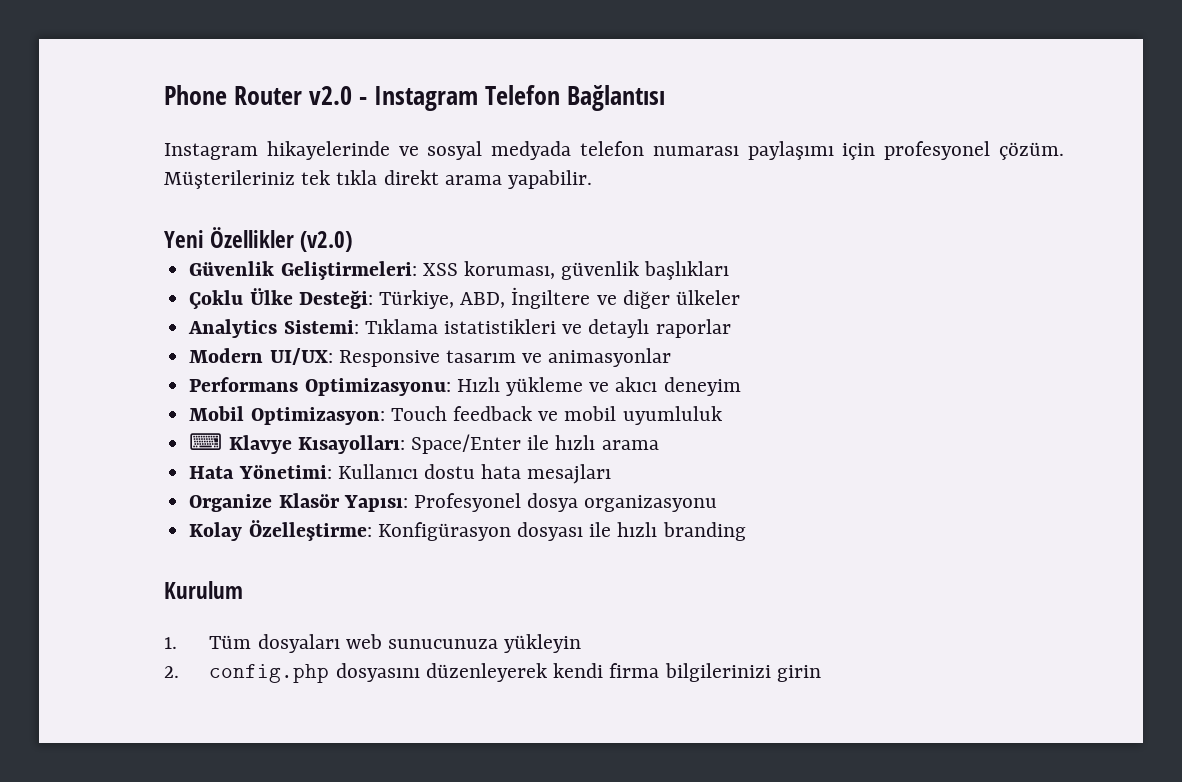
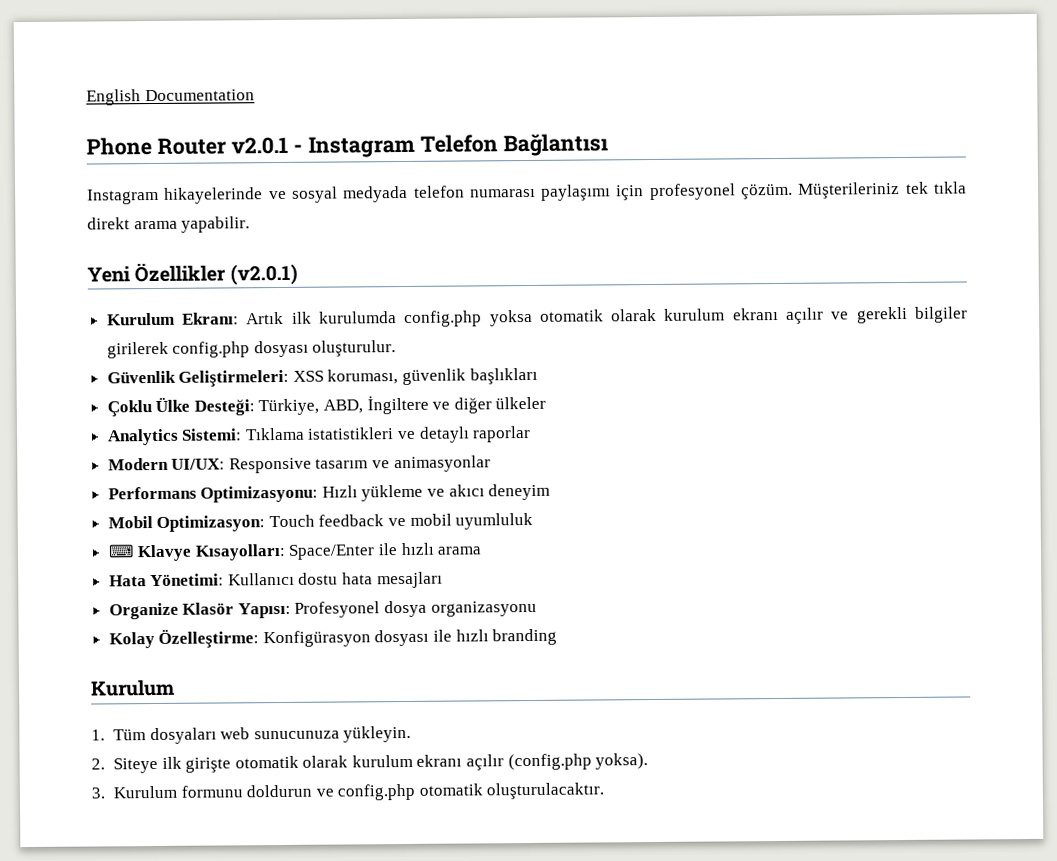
(164, 95) none -> [86,89,255,106] English Documentation //
[309,86,353,105] v2.0 -> [230,136,289,155] v2.0.1
[300,231,353,252] (v2.0) -> [229,263,298,286] [106,306,968,327] [106,340,397,359] (v2.0.1) // Kurulum Ekranı: Artık ilk kurulumda config.php yoksa otomatik olarak kurulum ekranı açılır ve gerekli bilgiler girilerek config.php dosyası oluşturulur.
[504,634,582,653] yükleyin -> [343,725,412,743] yükleyin.
[209,663,821,683] config.php dosyasını düzenleyerek kendi firma bilgilerinizi girin -> [112,753,649,774] [91,782,605,801] Siteye ilk girişte otomatik olarak kurulum ekranı açılır (config.php yoksa). // 3. Kurulum formunu doldurun ve config.php otomatik oluşturulacaktır.

